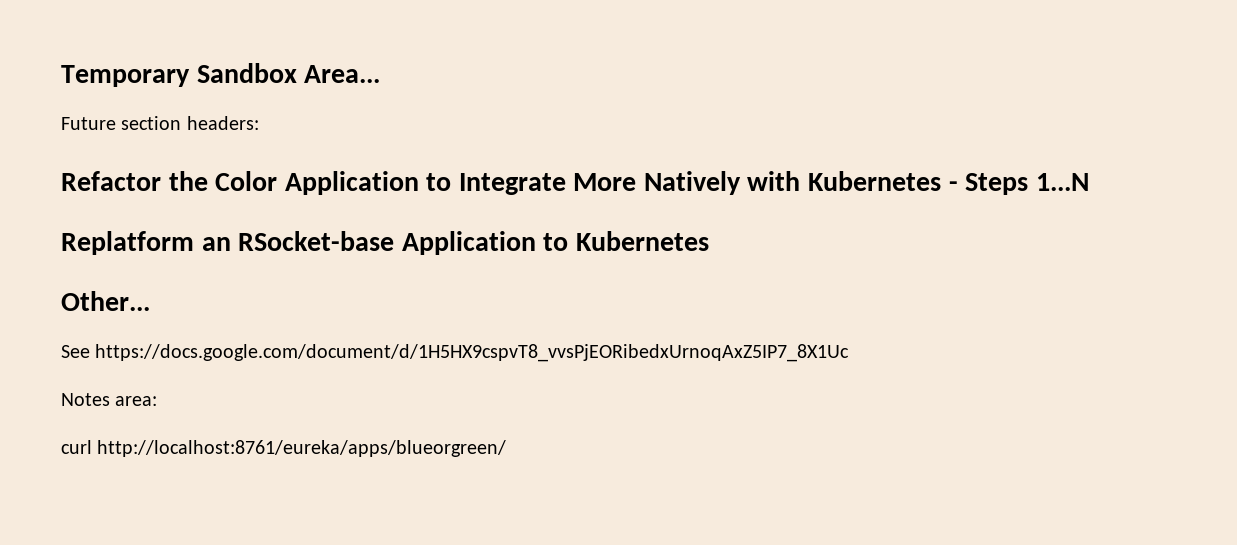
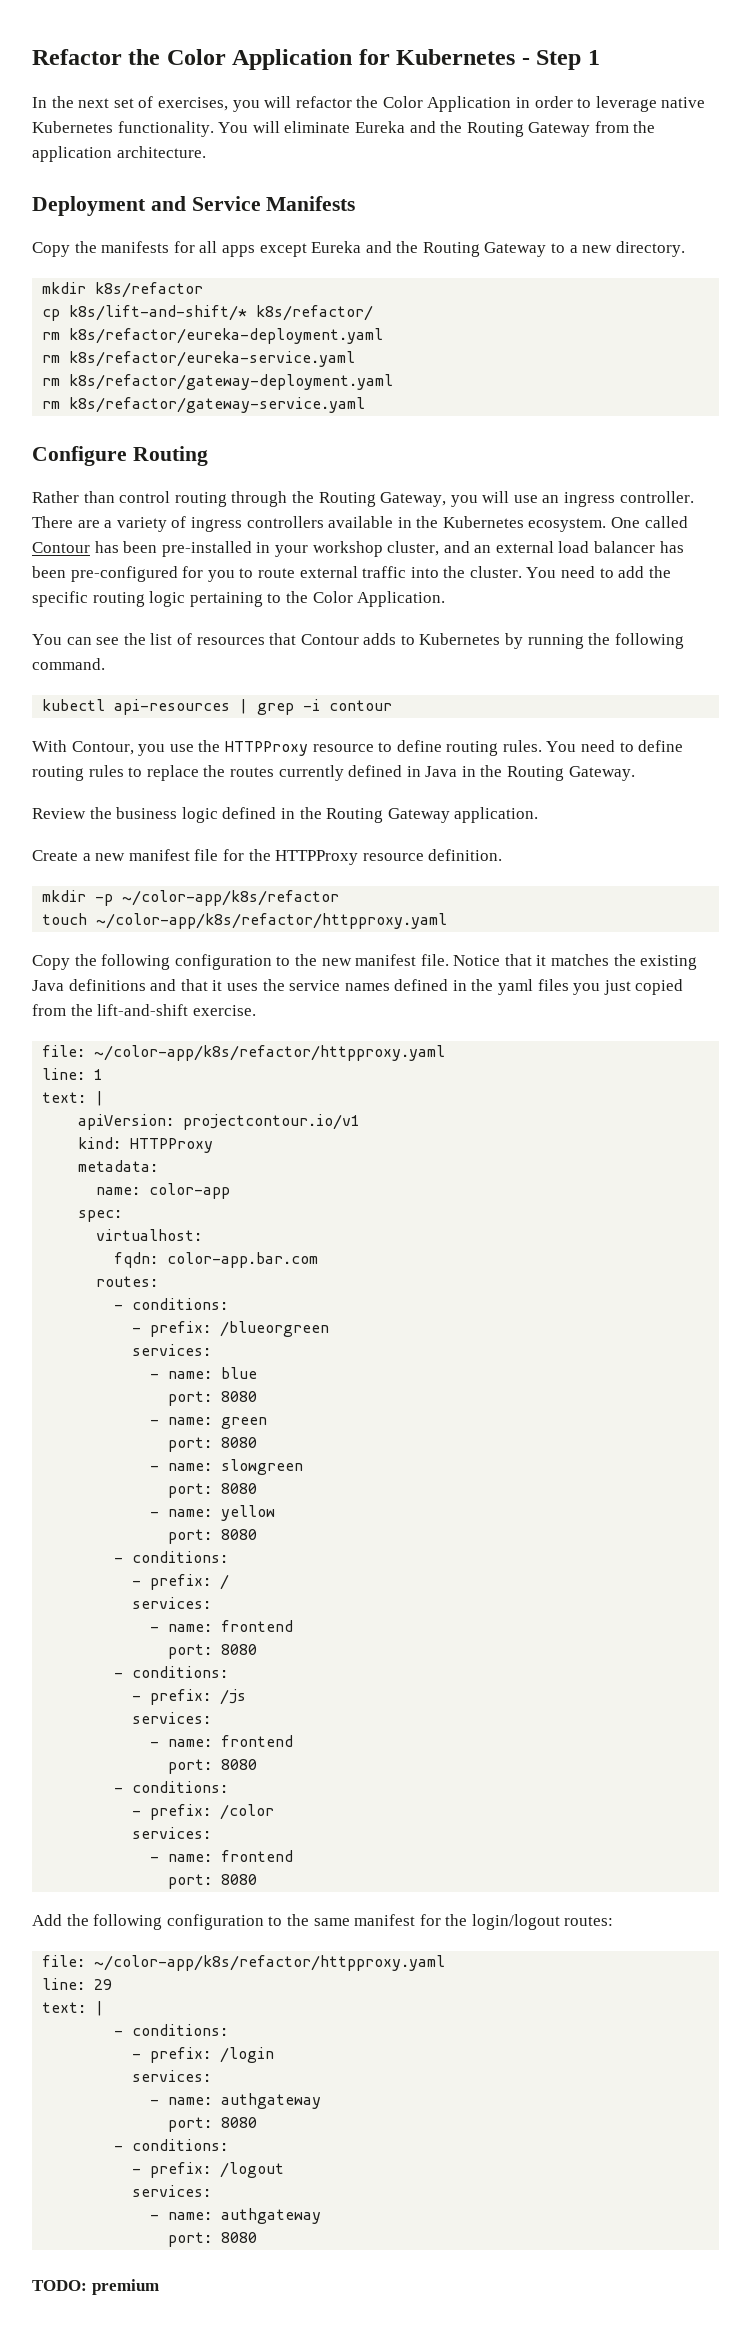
[61,63,381,87] [61,116,259,130] [61,171,1089,195] [61,231,709,255] [61,291,150,311] [61,344,850,362] [61,393,158,406] [61,440,507,457] Temporary Sandbox Area... // Future section headers: // Refactor the Color Application to Integrate More Natively with Kubernetes - Steps 1...N // Replatform an RSocket-base Application to Kubernetes // Other... // See https://docs.google.com/document/d/1H5HX9cspvT8_vvsPjEORibedxUrnoqAxZ5IP7_8X1Uc // Notes area: // curl http://localhost:8761/eureka/apps/blueorgreen/ -> [32,49,600,70] [32,96,706,112] [32,121,656,137] [32,146,206,162] [32,196,356,216] [32,241,685,257] [42,282,204,298] [42,305,374,321] [42,328,384,344] [42,351,356,367] [42,374,394,390] [42,397,366,413] [32,446,208,466] [32,491,694,507] [32,516,688,532] [32,541,684,557] [32,566,671,582] [32,591,446,607] [32,633,684,649] [32,658,105,670] [42,699,393,715] [32,740,684,756] [32,765,635,781] [32,807,539,823] [32,849,503,865] [42,890,340,906] [42,913,448,929] [32,954,698,970] [32,979,684,995] [32,1004,256,1016] [42,1045,446,1061] [42,1068,104,1080] [42,1091,105,1106] [78,1114,361,1130] [78,1137,214,1153] [78,1160,159,1172] [96,1183,231,1199] [78,1210,123,1222] [96,1229,203,1241] [114,1252,319,1268] [96,1276,159,1287] [114,1298,229,1310] [132,1321,330,1337] [132,1344,212,1356] [150,1367,258,1379] [168,1391,258,1406] [150,1417,268,1429] [168,1437,258,1452] [150,1459,304,1475] [168,1483,258,1498] [150,1505,276,1521] [168,1529,258,1544] [114,1551,229,1563] [132,1574,230,1590] [132,1597,212,1609] [150,1620,294,1632] [168,1644,258,1659] [114,1666,229,1678] [132,1689,247,1705] [132,1712,212,1724] [150,1735,294,1747] [168,1759,258,1774] [114,1781,229,1793] [132,1804,275,1820] [132,1827,212,1839] [150,1850,294,1862] [168,1874,258,1889] [32,1914,614,1930] [42,1955,446,1971] [42,1978,113,1990] [42,2001,105,2016] [114,2024,229,2036] [132,2047,275,2063] [132,2070,212,2082] [150,2093,322,2109] [168,2117,258,2132] [114,2139,229,2151] [132,2162,285,2178] [132,2185,212,2197] [150,2208,322,2224] [168,2232,258,2247] [32,2279,159,2295] Refactor the Color Application for Kubernetes - Step 1 // In the next set of exercises, you will refactor the Color Application in order to leverage native Kubernetes functionality. You will eliminate Eureka and the Routing Gateway from the application architecture. // Deployment and Service Manifests // Copy the manifests for all apps except Eureka and the Routing Gateway to a new directory. // mkdir k8s/refactor // cp k8s/lift-and-shift/* k8s/refactor/ // rm k8s/refactor/eureka-deployment.yaml // rm k8s/refactor/eureka-service.yaml // rm k8s/refactor/gateway-deployment.yaml // rm k8s/refactor/gateway-service.yaml // Configure Routing // Rather than control routing through the Routing Gateway, you will use an ingress controller. There are a variety of ingress controllers available in the Kubernetes ecosystem. One called Contour has been pre-installed in your workshop cluster, and an external load balancer has been pre-configured for you to route external traffic into the cluster. You need to add the specific routing logic pertaining to the Color Application. // You can see the list of resources that Contour adds to Kubernetes by running the following command. // kubectl api-resources | grep -i contour // With Contour, you use the HTTPProxy resource to define routing rules. You need to define routing rules to replace the routes currently defined in Java in the Routing Gateway. // Review the business logic defined in the Routing Gateway application. // Create a new manifest file for the HTTPProxy resource definition. // mkdir -p ~/color-app/k8s/refactor // touch ~/color-app/k8s/refactor/httpproxy.yaml // Copy the following configuration to the new manifest file. Notice that it matches the existing Java definitions and that it uses the service names defined in the yaml files you just copied from the lift-and-shift exercise. // file: ~/color-app/k8s/refactor/httpproxy.yaml // line: 1 // text: | // apiVersion: projectcontour.io/v1 // kind: HTTPProxy // metadata: // name: color-app // spec: // virtualhost: // fqdn: color-app.bar.com // routes: // - conditions: // - prefix: /blueorgreen // services: // - name: blue // port: 8080 // - name: green // port: 8080 // - name: slowgreen // port: 8080 // - name: yellow // port: 8080 // - conditions: // - prefix: / // services: // - name: frontend // port: 8080 // - conditions: // - prefix: /js // services: // - name: frontend // port: 8080 // - conditions: // - prefix: /color // services: // - name: frontend // port: 8080 // Add the following configuration to the same manifest for the login/logout routes: // file: ~/color-app/k8s/refactor/httpproxy.yaml // line: 29 // text: | // - conditions: // - prefix: /login // services: // - name: authgateway // port: 8080 // - conditions: // - prefix: /logout // services: // - name: authgateway // port: 8080 // TODO: premium

